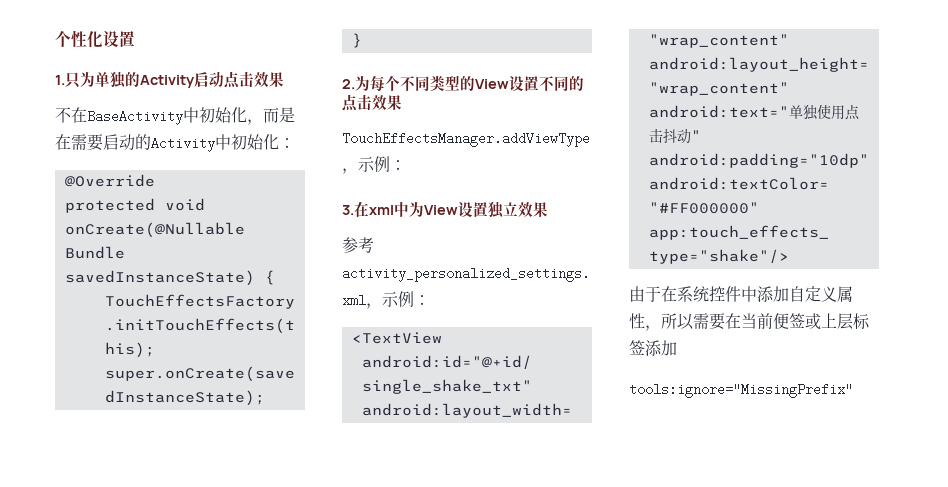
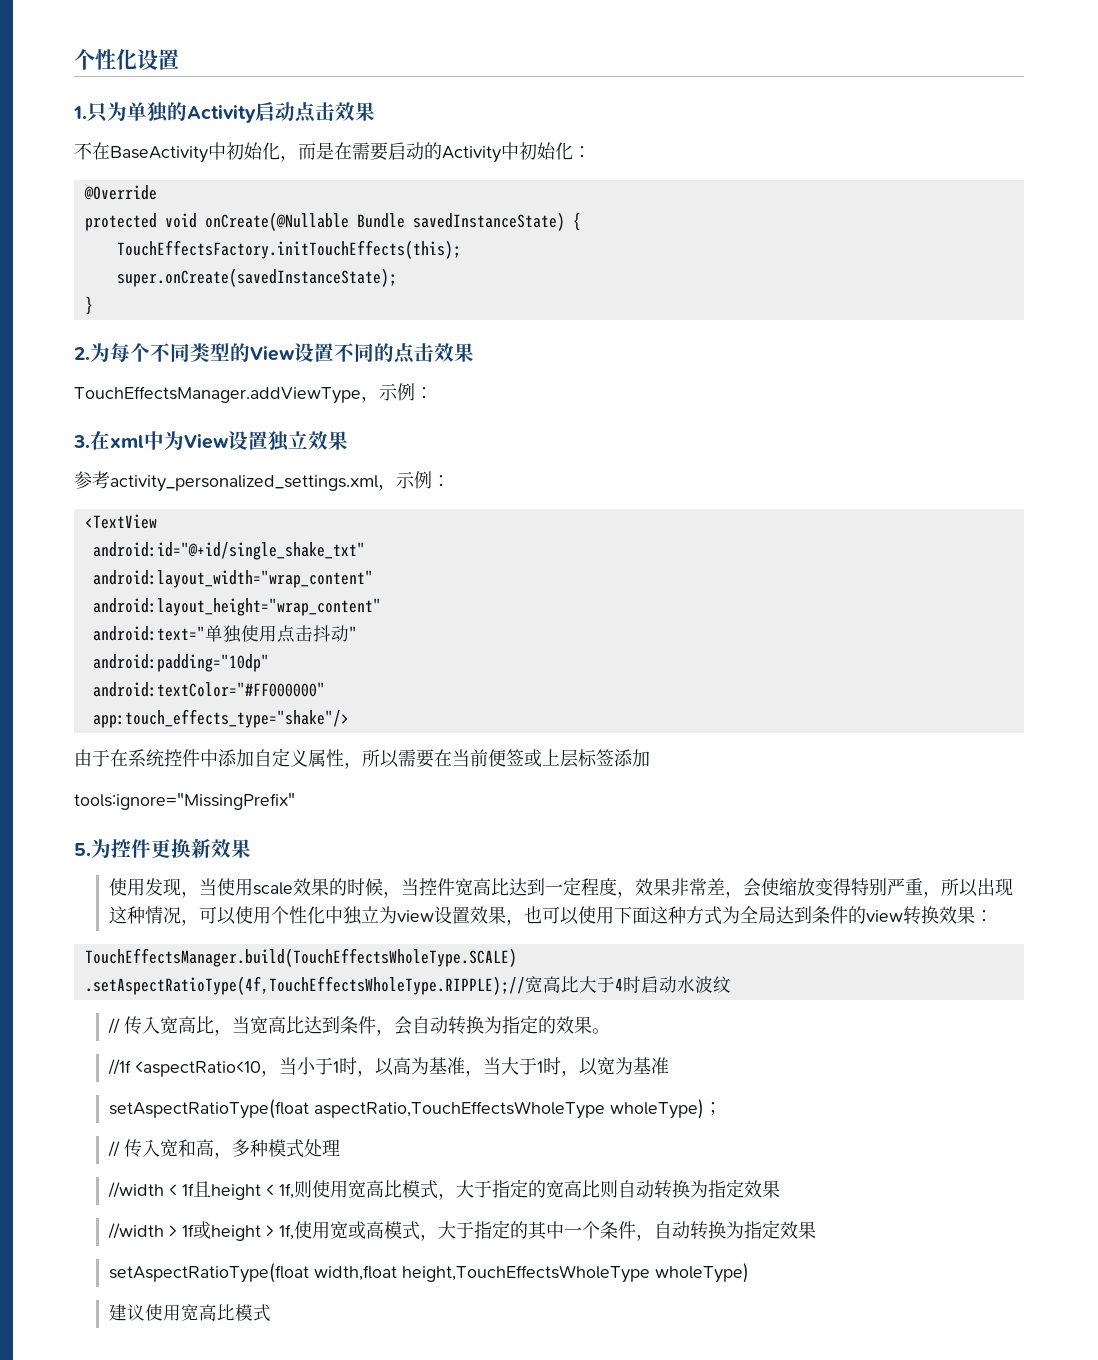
(853, 390) none -> [74,838,251,858] [108,877,1013,898] [108,906,993,926] [84,948,517,967] [84,976,731,995] [107,1015,610,1036] [107,1057,669,1077] [108,1099,722,1119] [107,1139,340,1159] [107,1179,780,1200] [107,1220,816,1241] [108,1263,749,1283] [108,1304,271,1322] // 5.为控件更换新效果 // 使用发现，当使用scale效果的时候，当控件宽高比达到一定程度，效果非常差，会使缩放变得特别严重，所以出现这种情况，可以使用个性化中独立为view设置效果，也可以使用下面这种方式为全局达到条件的view转换效果： // TouchEffectsManager.build(TouchEffectsWholeType.SCALE) // .setAspectRatioType(4f,TouchEffectsWholeType.RIPPLE);//宽高比大于4时启动水波纹 // // 传入宽高比，当宽高比达到条件，会自动转换为指定的效果。 // //1f <aspectRatio<10，当小于1时，以高为基准，当大于1时，以宽为基准 // setAspectRatioType(float aspectRatio,TouchEffectsWholeType wholeType)； // // 传入宽和高，多种模式处理 // //width < 1f且height < 1f,则使用宽高比模式，大于指定的宽高比则自动转换为指定效果 // //width > 1f或height > 1f,使用宽或高模式，大于指定的其中一个条件，自动转换为指定效果 // setAspectRatioType(float width,float height,TouchEffectsWholeType wholeType) // 建议使用宽高比模式

